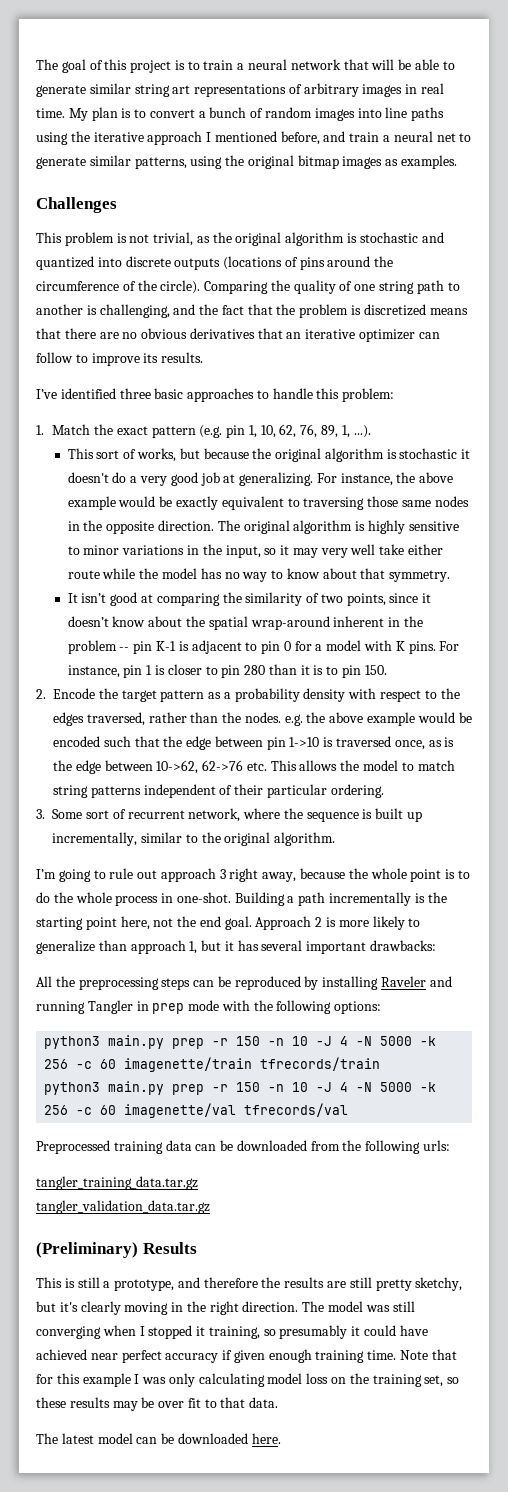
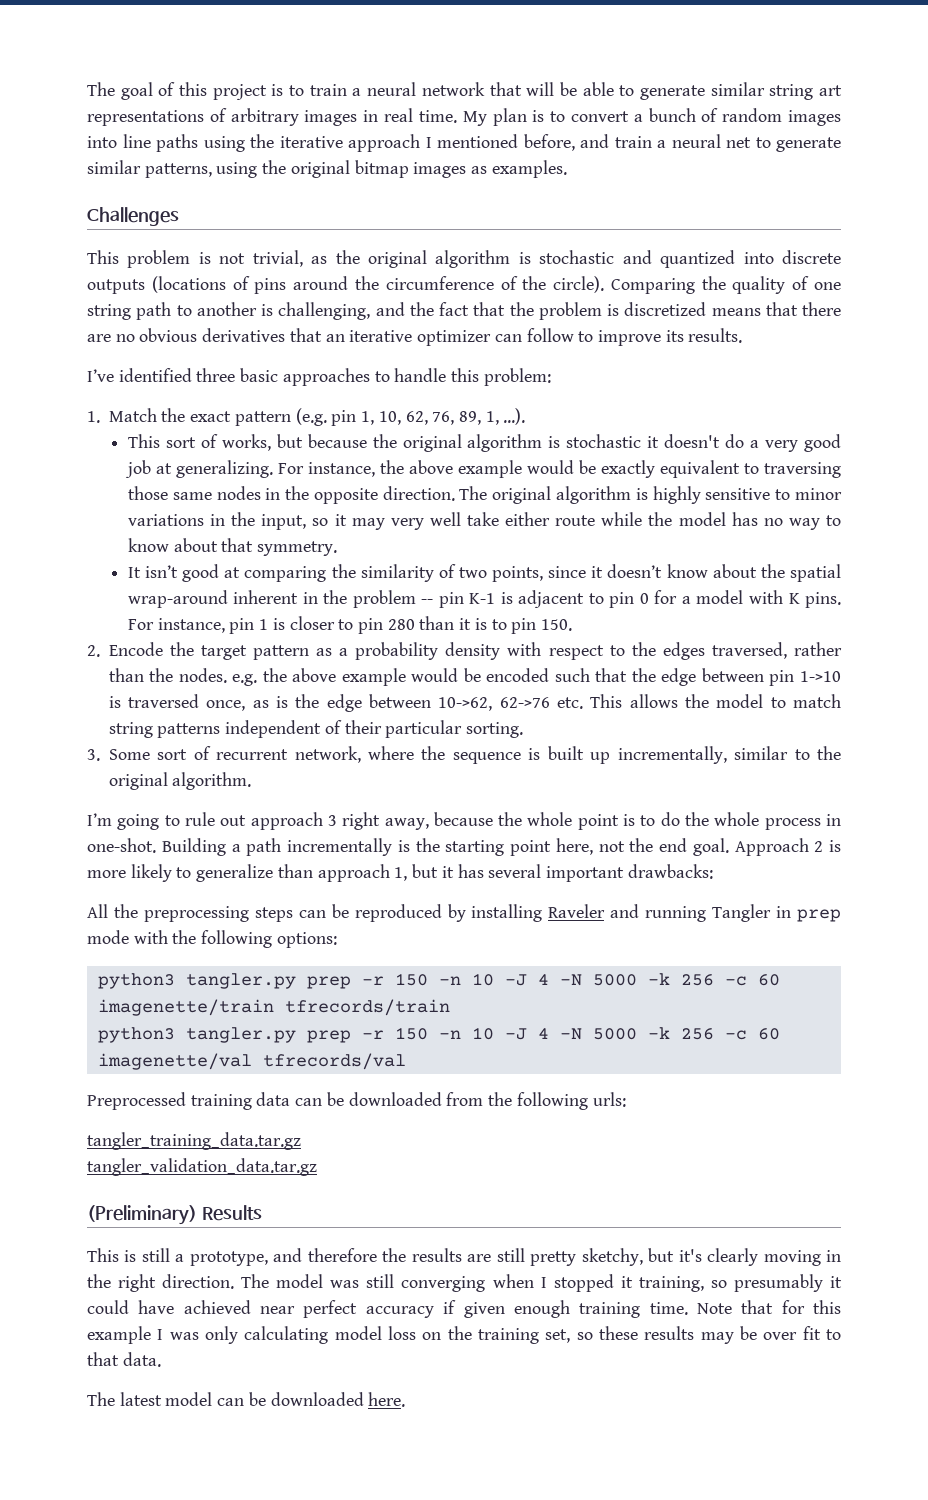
[330,784,384,798] ordering. -> [466,722,524,738] sorting.
[108,1035,165,1049] main.py -> [185,973,296,989] tangler.py
[108,1081,165,1095] main.py -> [185,1027,296,1043] tangler.py

